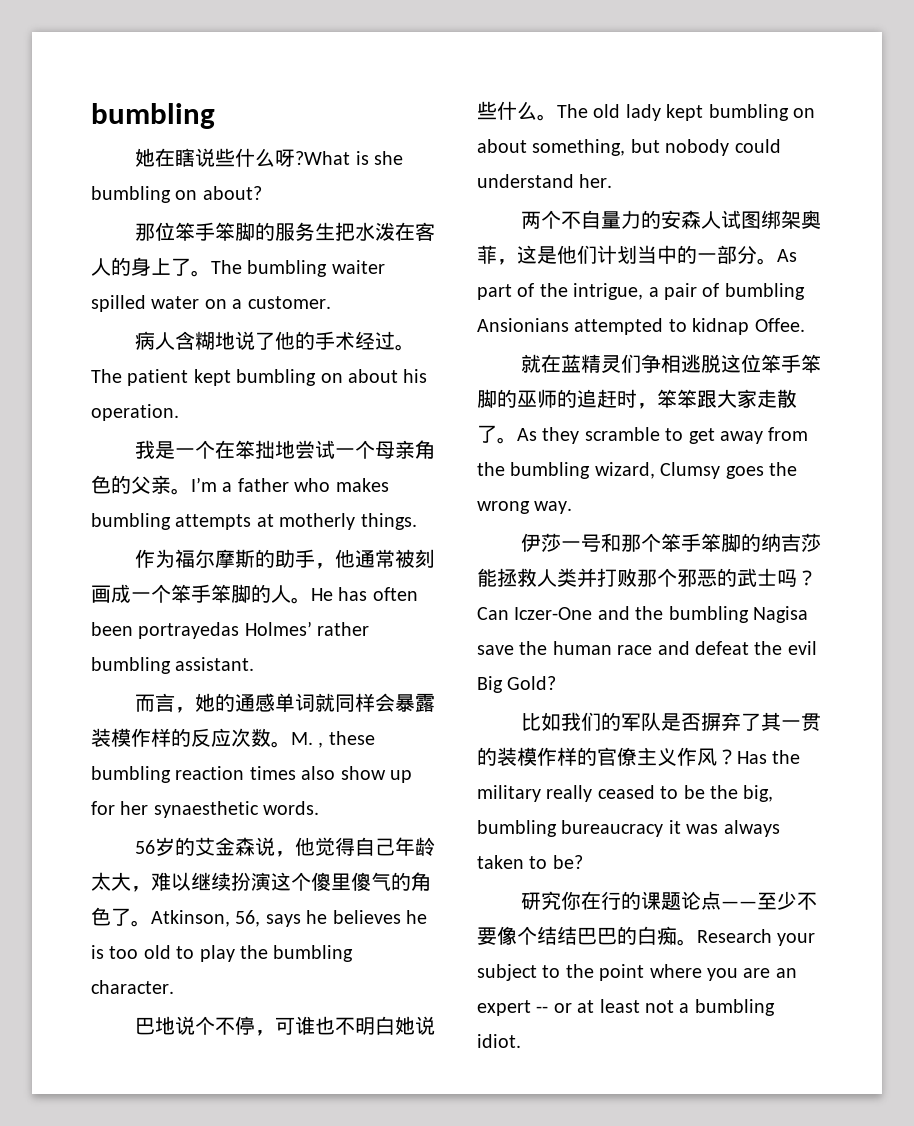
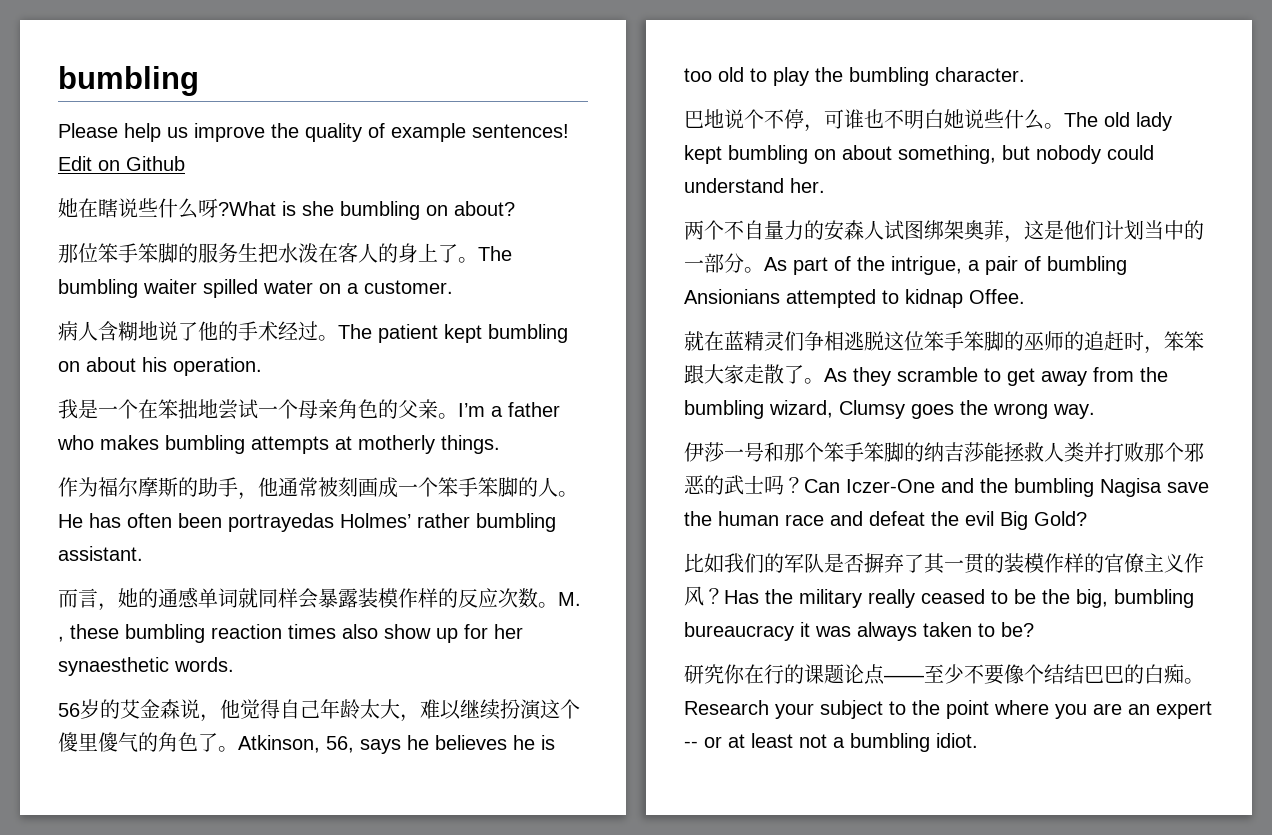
[91,103,215,129] bumbling -> [58,66,199,96] [58,123,569,142] [58,156,185,171] bumbling // Please help us improve the quality of example sentences! Edit on Github

